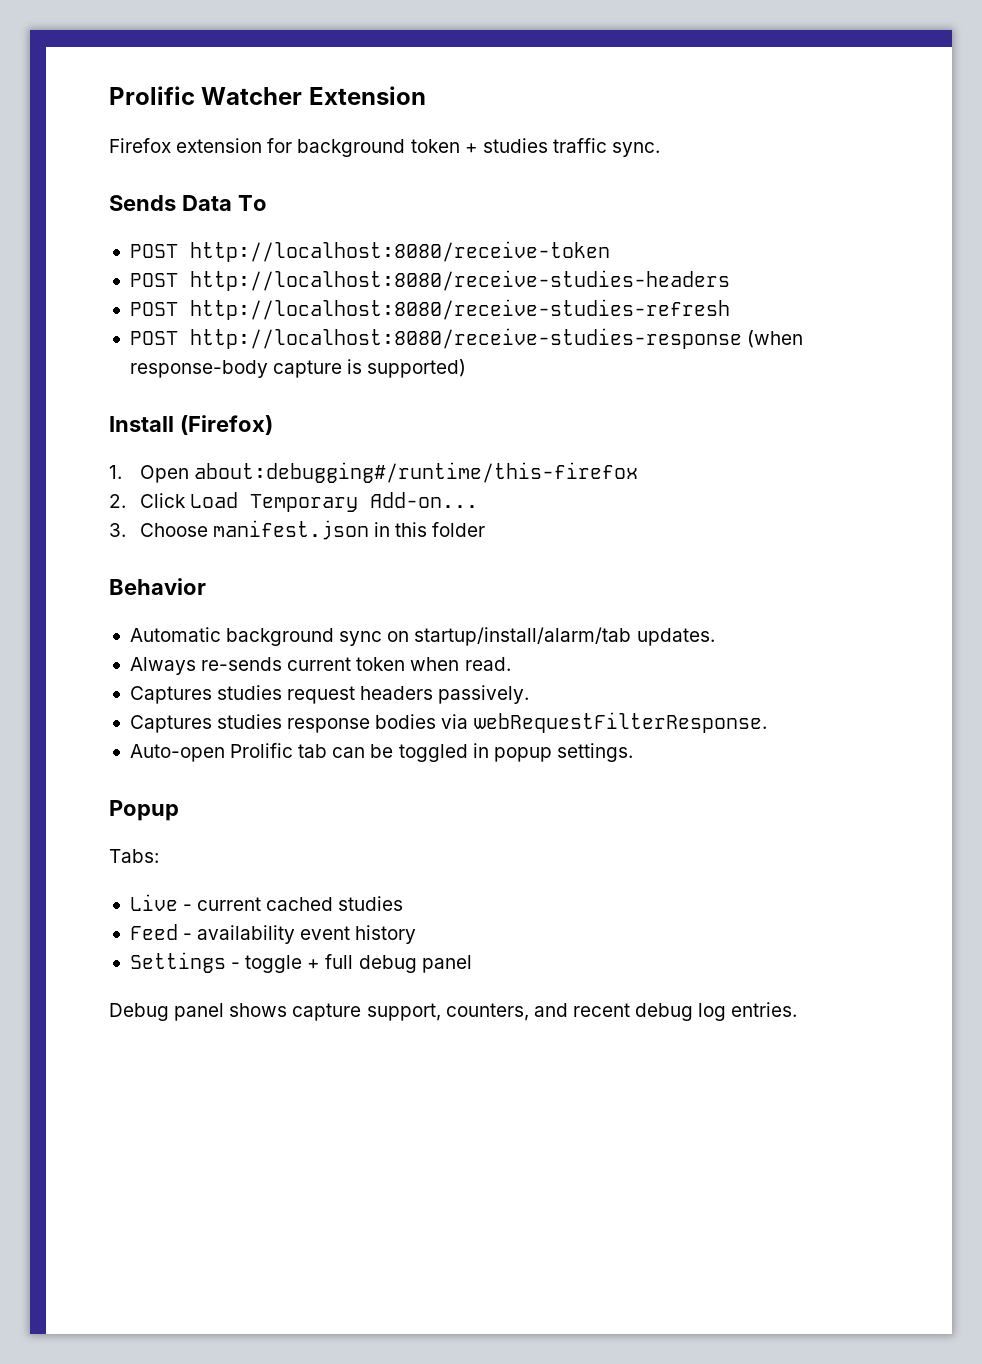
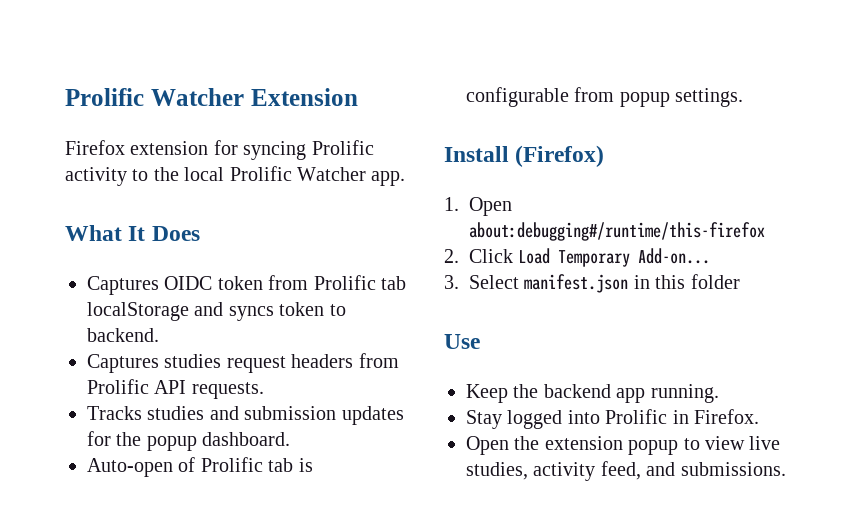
[297,138,661,157] [109,195,267,211] [129,241,610,262] [129,270,730,291] [129,299,730,320] [129,328,804,349] [129,359,467,378] background token + studies traffic sync. // Sends Data To // POST http://localhost:8080/receive-token // POST http://localhost:8080/receive-studies-headers // POST http://localhost:8080/receive-studies-refresh // POST http://localhost:8080/receive-studies-response (when response-body capture is supported) -> [243,140,374,160] [65,166,406,186] [65,225,200,241] [87,275,406,295] [87,302,346,321] [87,328,159,342] [87,353,399,373] [87,379,264,399] [87,406,404,425] [87,431,291,451] [87,457,313,477] [466,87,744,107] syncing Prolific activity to the local Prolific Watcher app. // What It Does // Captures OIDC token from Prolific tab localStorage and syncs token to backend. // Captures studies request headers from Prolific API requests. // Tracks studies and submission updates for the popup dashboard. // Auto-open of Prolific tab is configurable from popup settings.
[139,523,208,537] Choose -> [469,275,519,289] Select
[109,578,206,595] [129,627,715,646] [129,657,511,675] [129,685,530,704] [129,712,767,733] [129,743,633,762] [109,800,179,821] [109,849,159,863] [129,894,404,911] [129,924,417,944] [129,952,472,973] [109,1002,798,1021] Behavior // Automatic background sync on startup/install/alarm/tab updates. // Always re-sends current token when read. // Captures studies request headers passively. // Captures studies response bodies via webRequestFilterResponse. // Auto-open Prolific tab can be toggled in popup settings. // Popup // Tabs: // Live - current cached studies // Feed - availability event history // Settings - toggle + full debug panel // Debug panel shows capture support, counters, and recent debug log entries. -> [444,334,480,349] [466,384,719,403] [466,409,759,429] [466,436,781,455] [466,461,786,481] Use // Keep the backend app running. // Stay logged into Prolific in Firefox. // Open the extension popup to view live studies, activity feed, and submissions.

